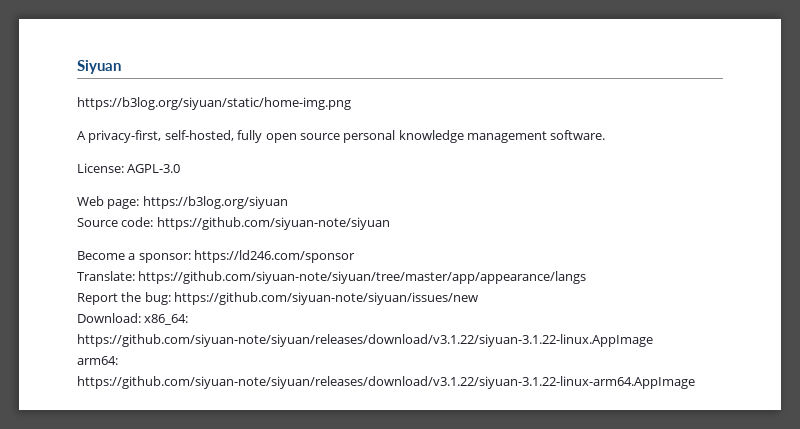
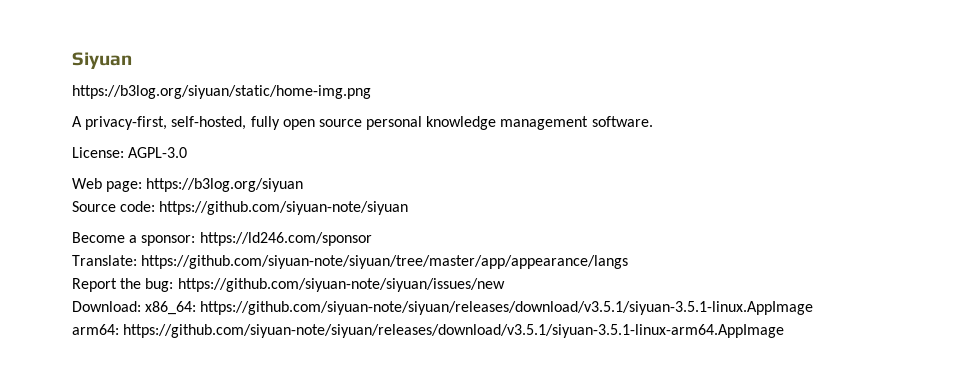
[77,334,653,347] https://github.com/siyuan-note/siyuan/releases/download/v3.1.22/siyuan-3.1.22-linux.AppImage -> [200,301,814,315] https://github.com/siyuan-note/siyuan/releases/download/v3.5.1/siyuan-3.5.1-linux.AppImage
[77,376,695,389] https://github.com/siyuan-note/siyuan/releases/download/v3.1.22/siyuan-3.1.22-linux-arm64.AppImage -> [123,324,785,338] https://github.com/siyuan-note/siyuan/releases/download/v3.5.1/siyuan-3.5.1-linux-arm64.AppImage

